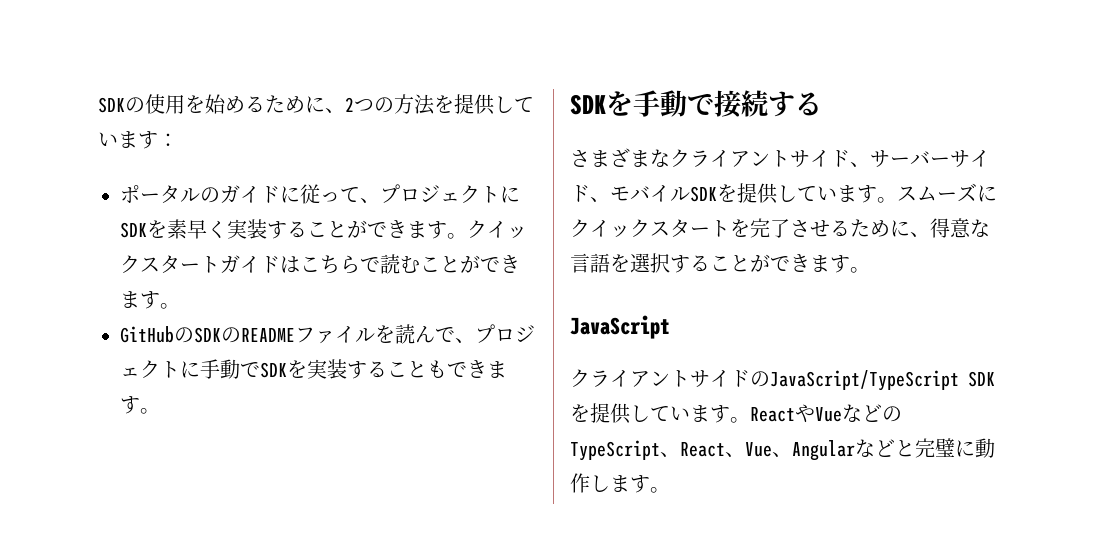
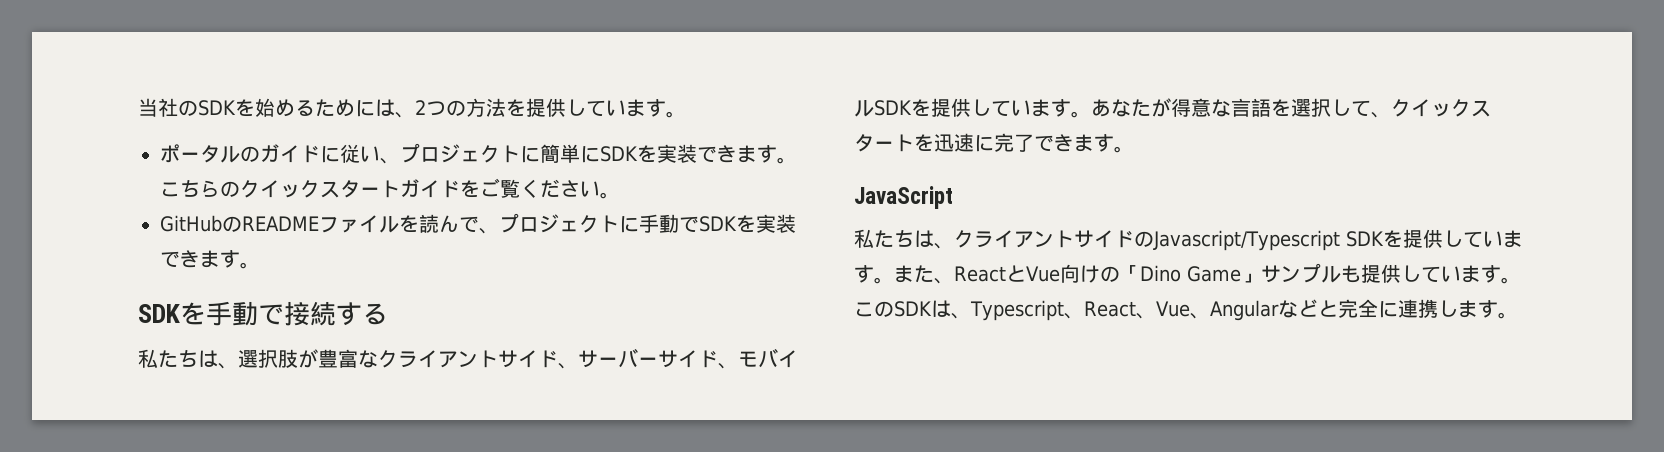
[98,94,185,114] SDKの使用 -> [138,98,236,117] 当社のSDK
(325, 104) none -> [375,99,395,117] は
[158,133,178,147] ： -> [666,111,686,118] 。
[320,184,520,203] [120,219,467,239] って、プロジェクトにSDKを素早く実装することができます。 -> [360,143,797,164] [160,179,240,197] い、プロジェクトに簡単にSDKを実装できます。こちらの
[280,254,520,274] [120,291,160,309] はこちらで読むことができます -> [460,178,600,198] をご覧ください
[194,327,241,343] SDKの -> (242, 224) none
[347,360,447,379] することも -> (796, 223) none
[570,148,650,167] さまざま -> [138,349,358,369] 私たちは、選択肢が豊富
[897,183,997,202] スムーズに -> [1091,98,1391,118] あなたが得意な言語を選択して、
[750,218,990,238] [570,253,770,273] 完了させるために、得意な言語を選択することが -> [934,133,1034,152] 迅速に完了
(670, 327) none -> [854,229,954,249] 私たちは、
[770,370,995,391] [570,403,902,424] [570,440,660,461] JavaScript/TypeScript SDKを提供しています。ReactやVueなどのTypeScript -> [1153,229,1523,251] [854,263,1521,284] [854,300,1064,321] Javascript/Typescript SDKを提供しています。また、ReactとVue向けの「Dino Game」サンプルも提供しています。このSDKは、Typescript
[935,438,995,458] [570,473,590,493] 璧に動作 -> [1357,299,1438,318] 全に連携

